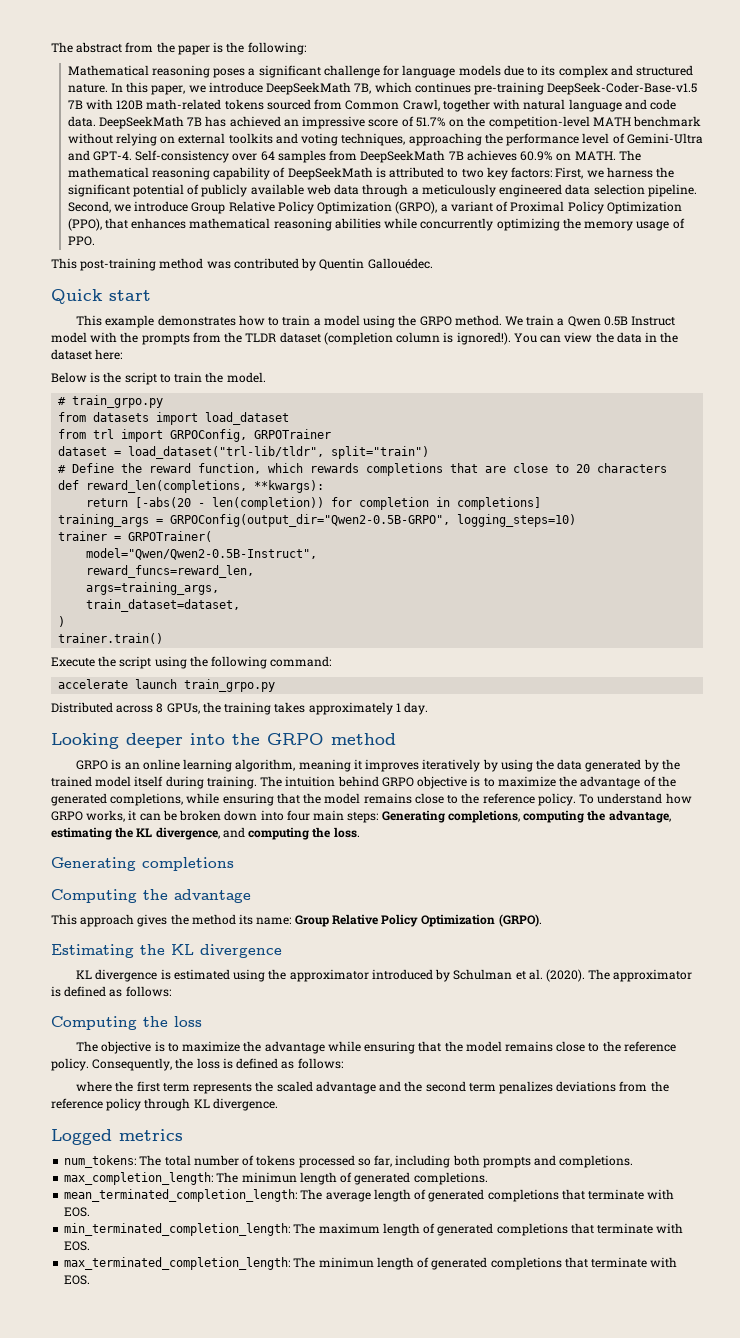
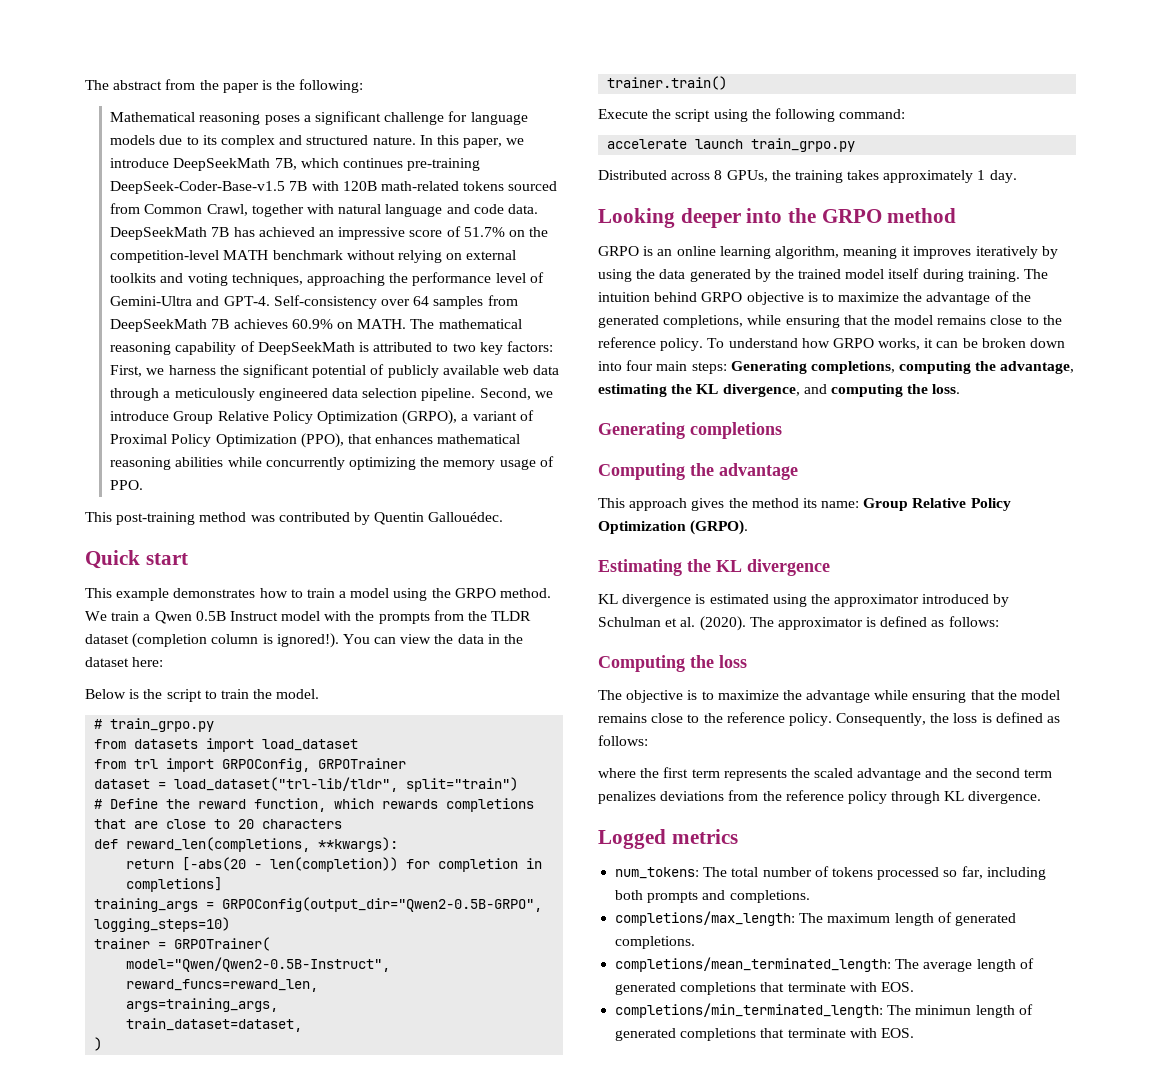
[64,1172,297,1185] max_completion_length: The minimun -> [615,911,891,926] completions/max_length: The maximum
[64,1189,298,1202] mean_terminated_completion_length: -> [615,957,892,972] completions/mean_terminated_length:
[64,1223,684,1236] [64,1241,91,1251] [64,1257,291,1270] min_terminated_completion_length: The maximum length of generated completions that terminate with EOS. // max_terminated_completion_length: -> [615,1003,884,1018] completions/min_terminated_length:

